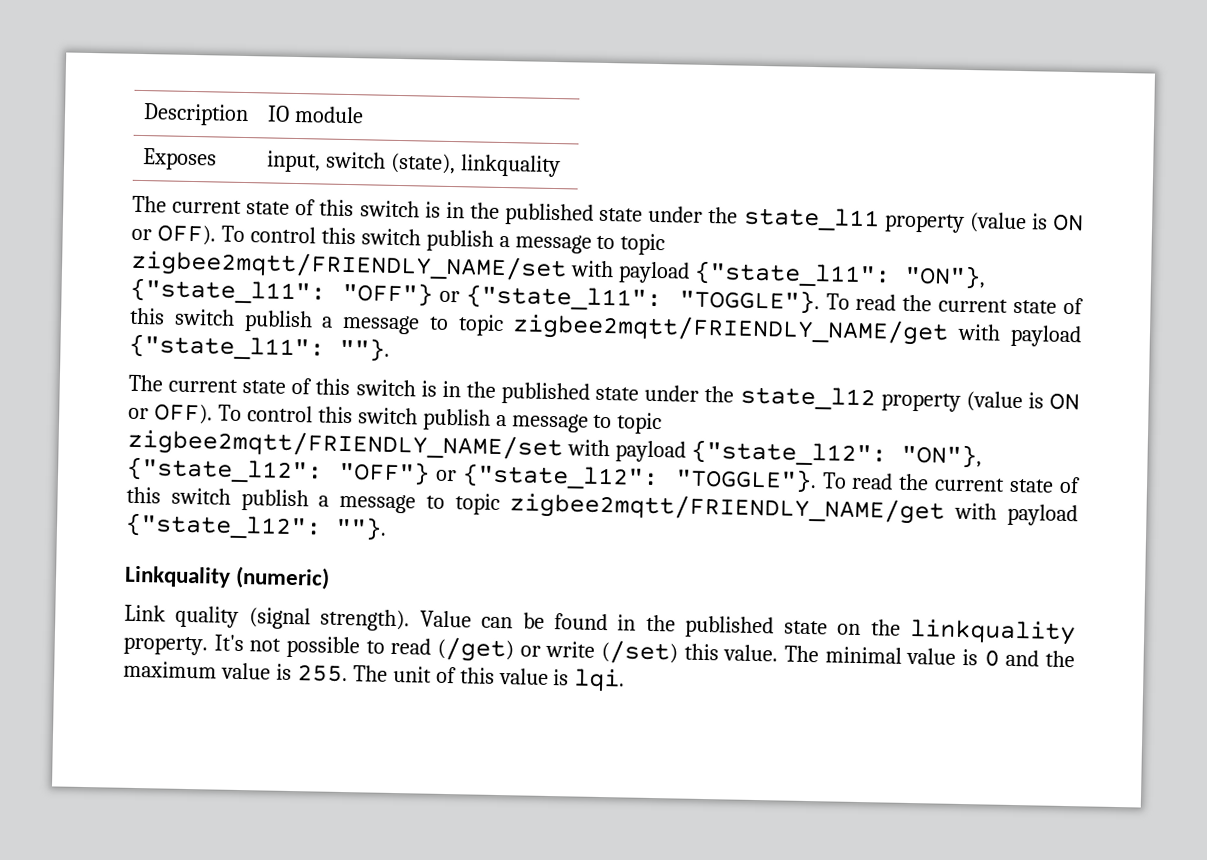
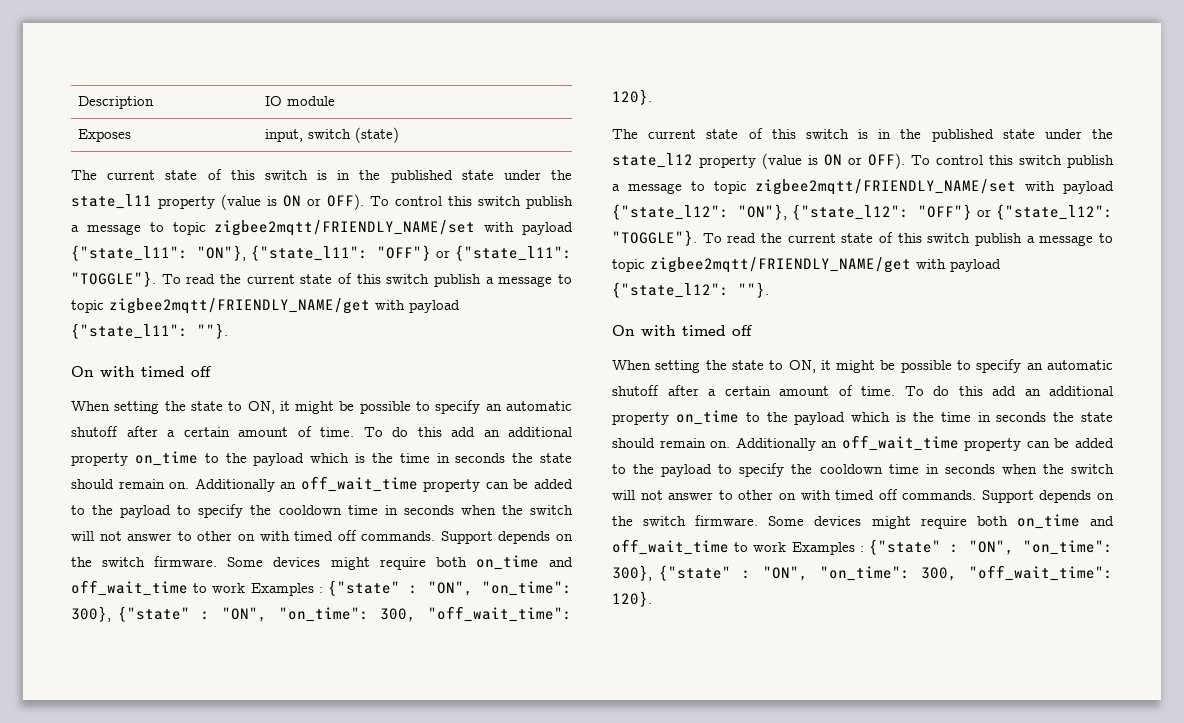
[389,152,561,178] (state), linkquality -> [354,127,399,143] (state)
(390, 349) none -> [71,366,212,377] [71,400,573,414] [71,426,572,437] [71,451,572,466] [71,476,573,492] [71,504,573,518] [71,530,573,544] [71,555,573,570] [71,580,572,596] [71,606,572,622] [612,89,652,105] // On with timed off // When setting the state to ON, it might be possible to specify an automatic shutoff after a certain amount of time. To do this add an additional property on_time to the payload which is the time in seconds the state should remain on. Additionally an off_wait_time property can be added to the payload to specify the cooldown time in seconds when the switch will not answer to other on with timed off commands. Support depends on the switch firmware. Some devices might require both on_time and off_wait_time to work Examples : {"state" : "ON", "on_time": 300}, {"state" : "ON", "on_time": 300, "off_wait_time": 120}.
[124,565,331,590] [124,604,1076,646] [123,634,1075,668] [123,660,626,692] Linkquality (numeric) // Link quality (signal strength). Value can be found in the published state on the linkquality property. It's not possible to read (/get) or write (/set) this value. The minimal value is 0 and the maximum value is 255. The unit of this value is lqi. -> [612,325,753,336] [612,359,1113,373] [612,385,1113,396] [612,410,1113,425] [612,435,1114,451] [612,463,1114,477] [612,489,1114,503] [612,514,1114,529] [612,539,1113,555] [612,565,1113,581] [612,591,652,607] On with timed off // When setting the state to ON, it might be possible to specify an automatic shutoff after a certain amount of time. To do this add an additional property on_time to the payload which is the time in seconds the state should remain on. Additionally an off_wait_time property can be added to the payload to specify the cooldown time in seconds when the switch will not answer to other on with timed off commands. Support depends on the switch firmware. Some devices might require both on_time and off_wait_time to work Examples : {"state" : "ON", "on_time": 300}, {"state" : "ON", "on_time": 300, "off_wait_time": 120}.

